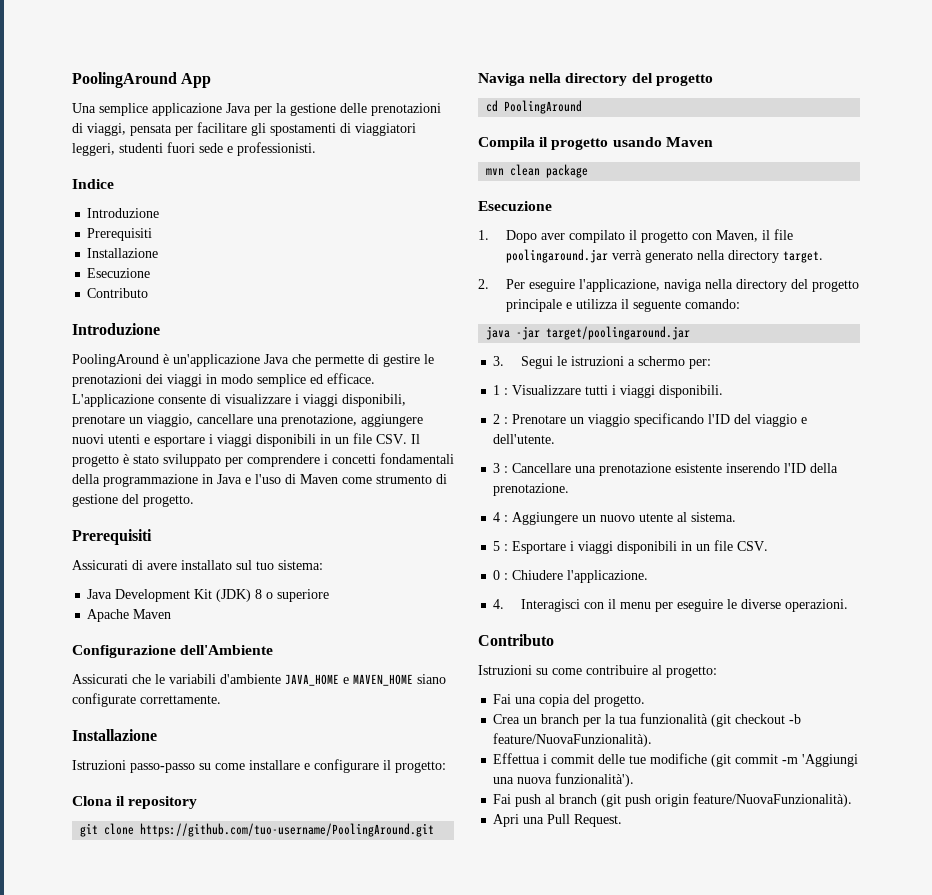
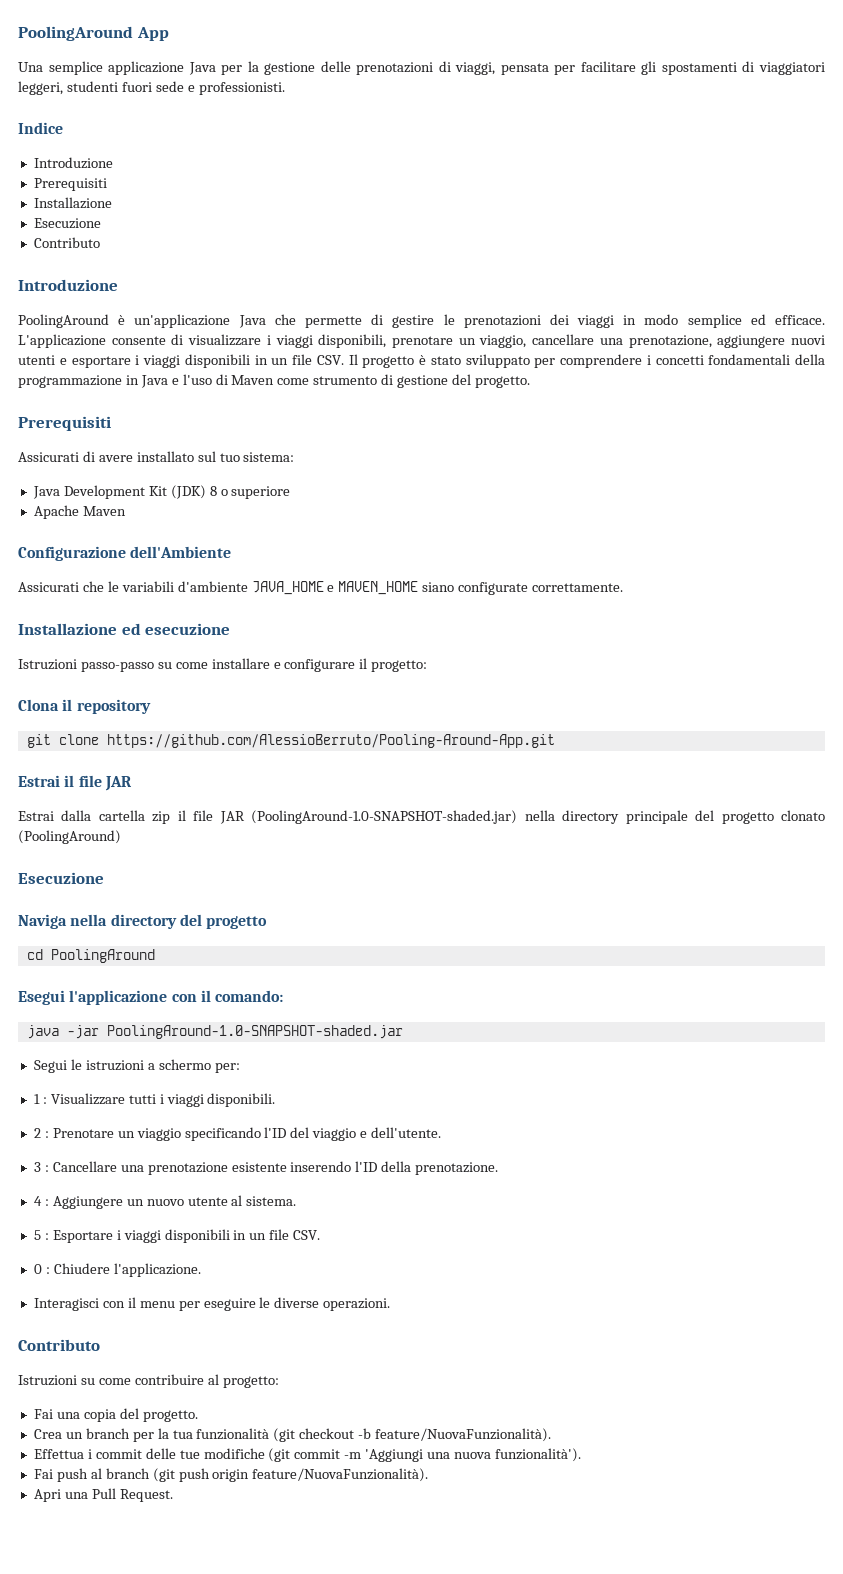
(157, 735) none -> [121,623,231,635] ed esecuzione
[140,823,435,837] https://github.com/tuo-username/PoolingAround.git -> [106,734,555,748] [18,775,132,791] [18,810,825,824] [18,830,121,844] [18,872,104,884] https://github.com/AlessioBerruto/Pooling-Around-App.git // Estrai il file JAR // Estrai dalla cartella zip il file JAR (PoolingAround-1.0-SNAPSHOT-shaded.jar) nella directory principale del progetto clonato (PoolingAround) // Esecuzione
[478,137,713,150] [486,164,589,178] [478,201,552,211] [478,229,793,243] [505,249,823,263] [478,279,859,292] [505,299,681,312] Compila il progetto usando Maven // mvn clean package // Esecuzione // 1. Dopo aver compilato il progetto con Maven, il file poolingaround.jar verrà generato nella directory target. // 2. Per eseguire l'applicazione, naviga nella directory del progetto principale e utilizza il seguente -> [18,990,211,1005] Esegui l'applicazione con il
[546,326,691,340] [493,356,505,366] target/poolingaround.jar // 3. -> [106,1025,403,1039] PoolingAround-1.0-SNAPSHOT-shaded.jar //
[493,599,505,609] 4. -> (201, 1270) none

